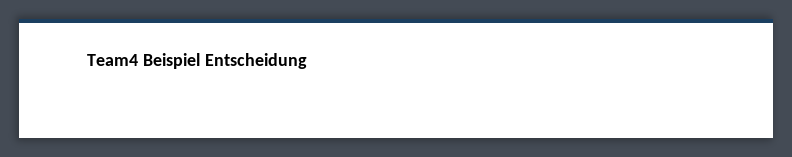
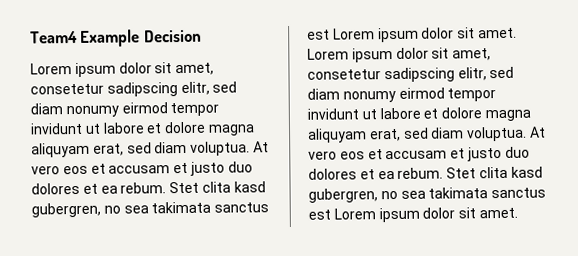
[142,53,307,69] Beispiel Entscheidung -> [80,29,202,47] [30,62,215,78] [30,81,238,97] [30,102,220,118] [30,121,255,136] [31,141,269,158] [31,161,253,176] [31,181,266,195] [31,201,270,218] [307,27,517,43] [307,47,492,63] [307,66,515,83] [307,87,497,103] [307,107,531,122] [308,126,546,143] [308,146,530,162] [308,166,543,180] [308,187,547,203] [308,207,518,223] Example Decision // Lorem ipsum dolor sit amet, consetetur sadipscing elitr, sed diam nonumy eirmod tempor invidunt ut labore et dolore magna aliquyam erat, sed diam voluptua. At vero eos et accusam et justo duo dolores et ea rebum. Stet clita kasd gubergren, no sea takimata sanctus est Lorem ipsum dolor sit amet. Lorem ipsum dolor sit amet, consetetur sadipscing elitr, sed diam nonumy eirmod tempor invidunt ut labore et dolore magna aliquyam erat, sed diam voluptua. At vero eos et accusam et justo duo dolores et ea rebum. Stet clita kasd gubergren, no sea takimata sanctus est Lorem ipsum dolor sit amet.

